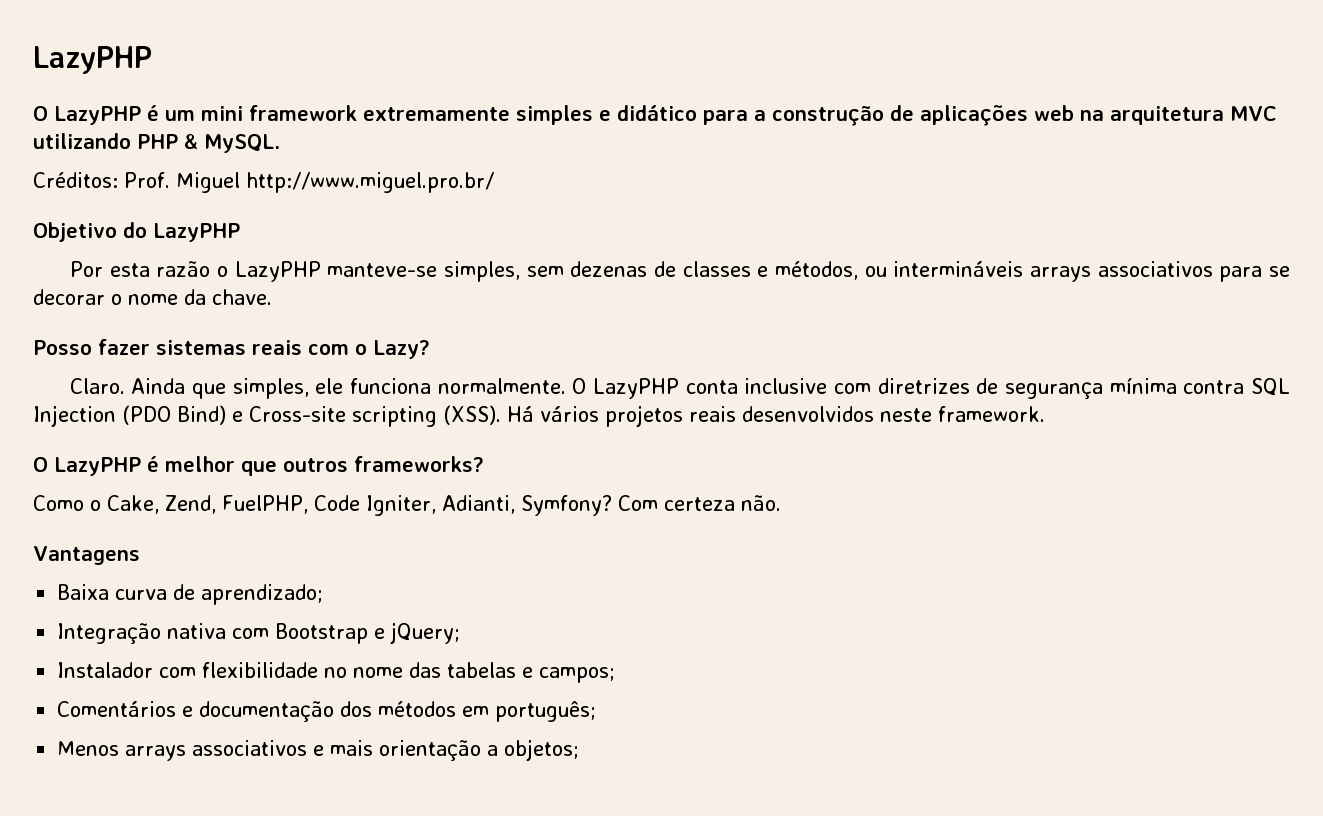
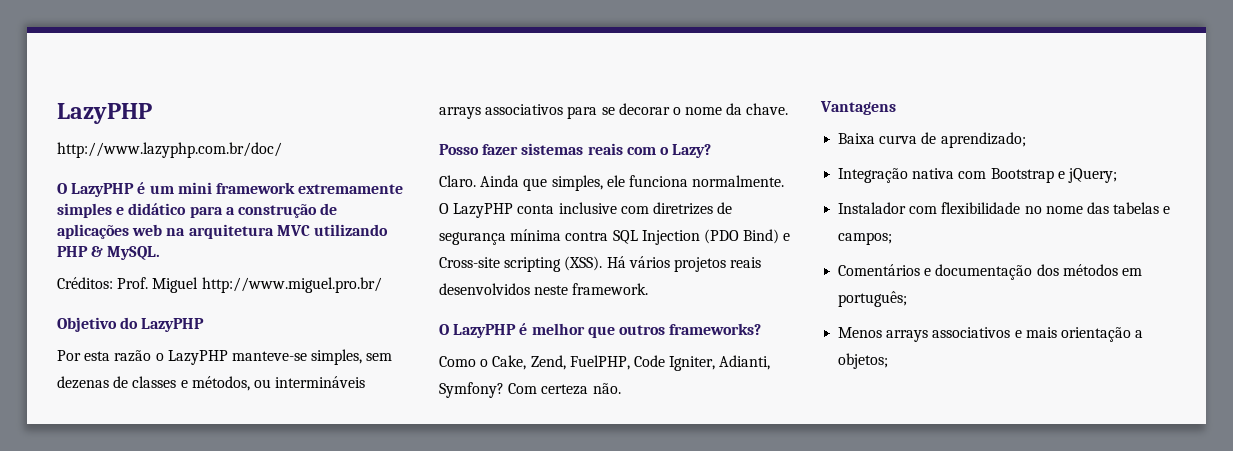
[33,46,152,74] LazyPHP -> [57,103,152,124] [57,142,282,158] LazyPHP // http://www.lazyphp.com.br/doc/

